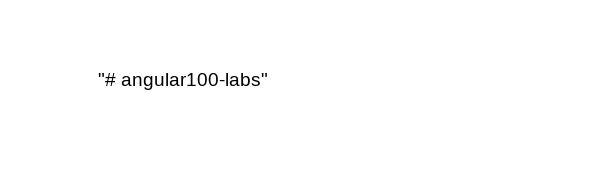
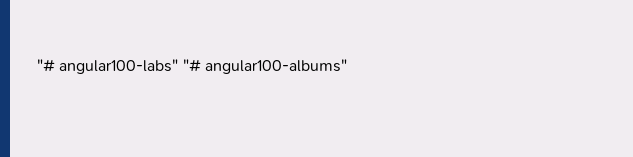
(269, 81) none -> [182,59,347,74] "# angular100-albums"

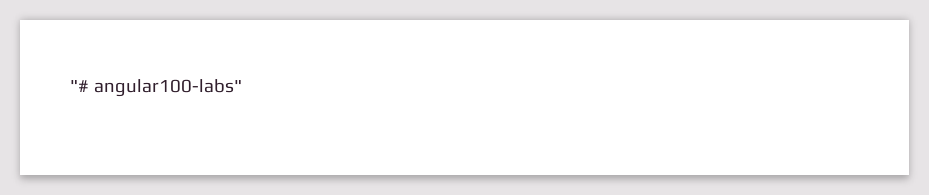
[182,59,347,74] "# angular100-albums" -> (242, 88) none

